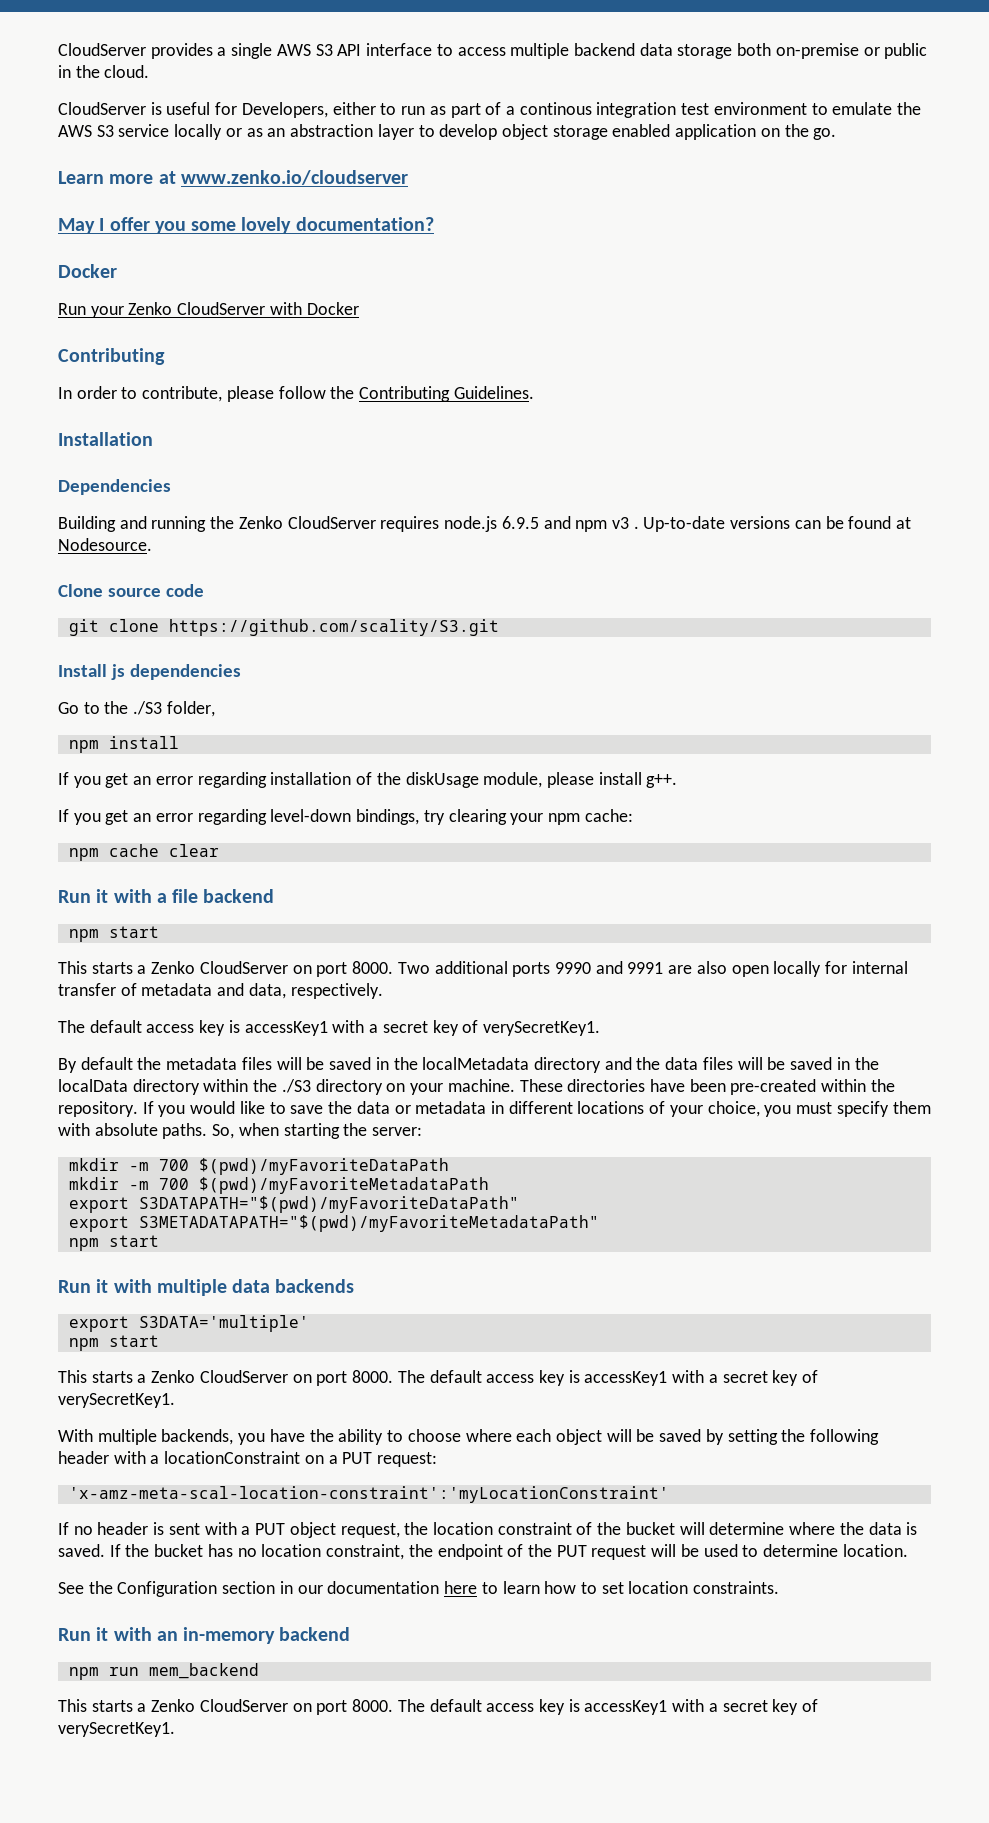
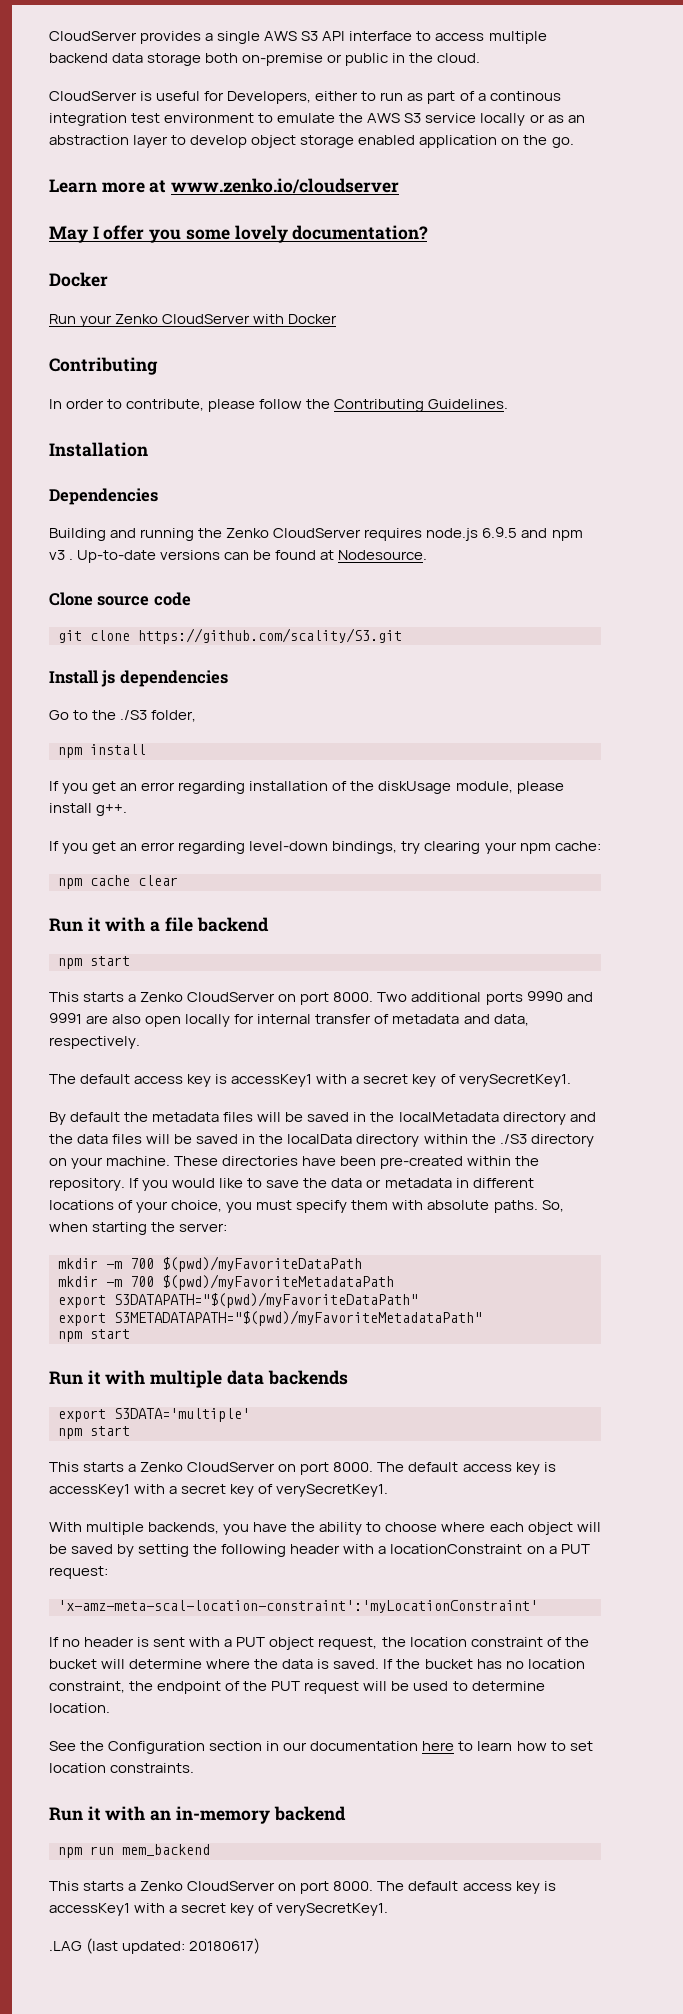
(175, 1729) none -> [49,1938,261,1954] // .LAG (last updated: 20180617)

